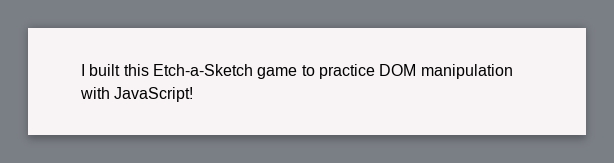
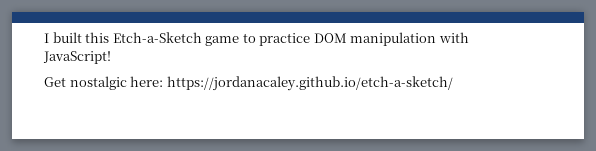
(194, 94) none -> [44,76,453,91] // Get nostalgic here: https://jordanacaley.github.io/etch-a-sketch/

